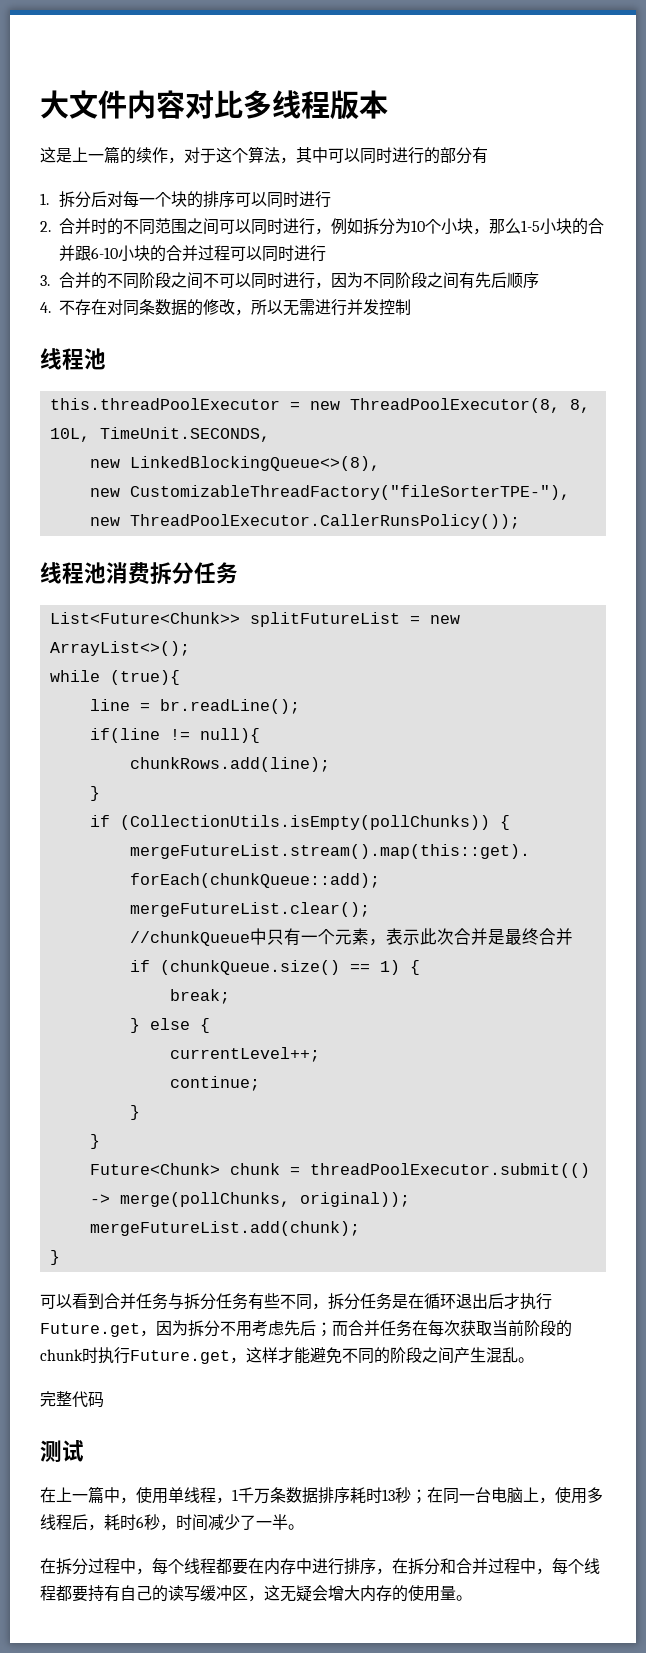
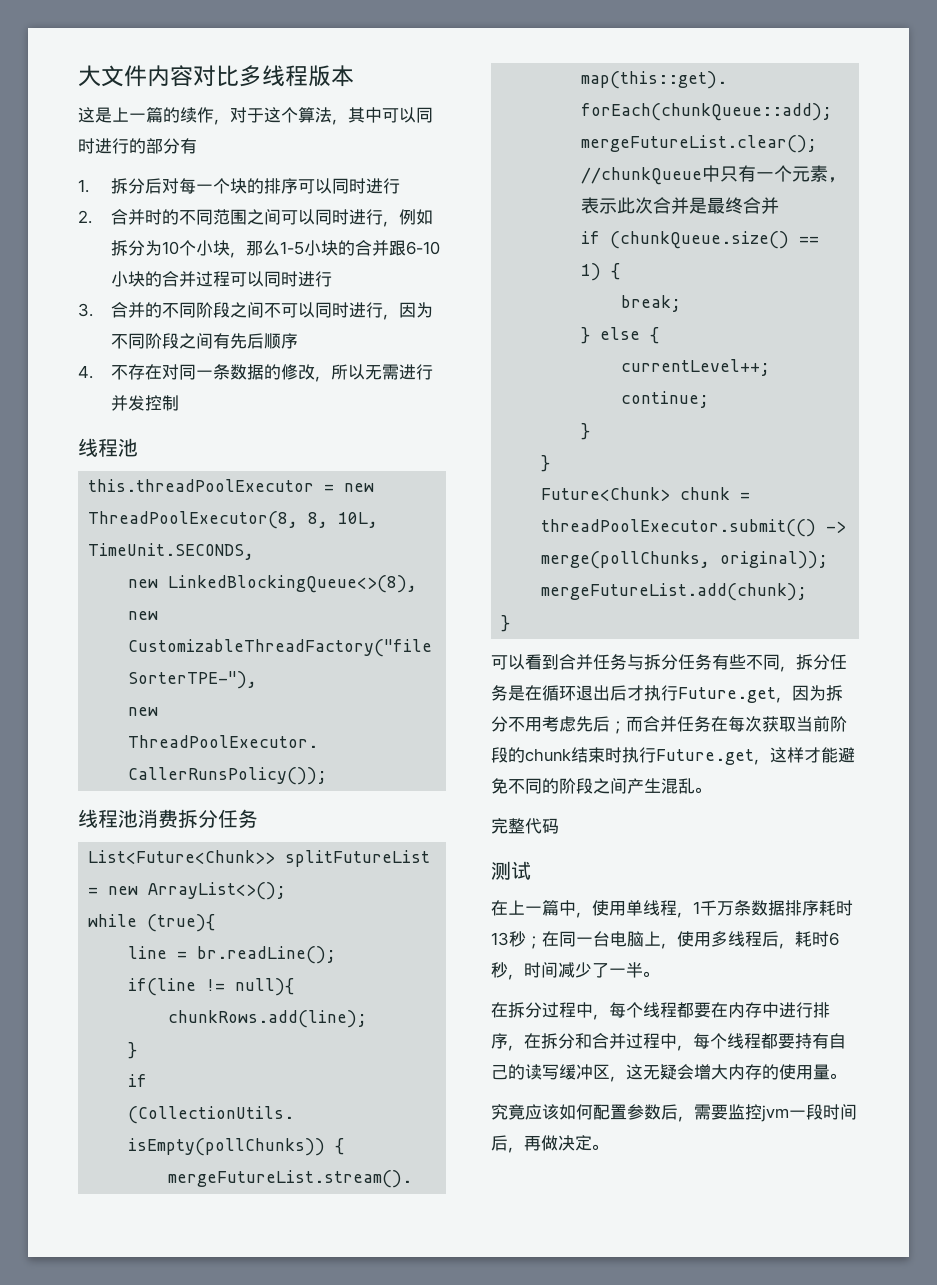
(140, 308) none -> [195,370,213,378] 一
(83, 1355) none -> [571,747,605,763] 结束
(472, 1598) none -> [491,1104,857,1122] [491,1135,608,1153] // 究竟应该如何配置参数后，需要监控jvm一段时间后，再做决定。

